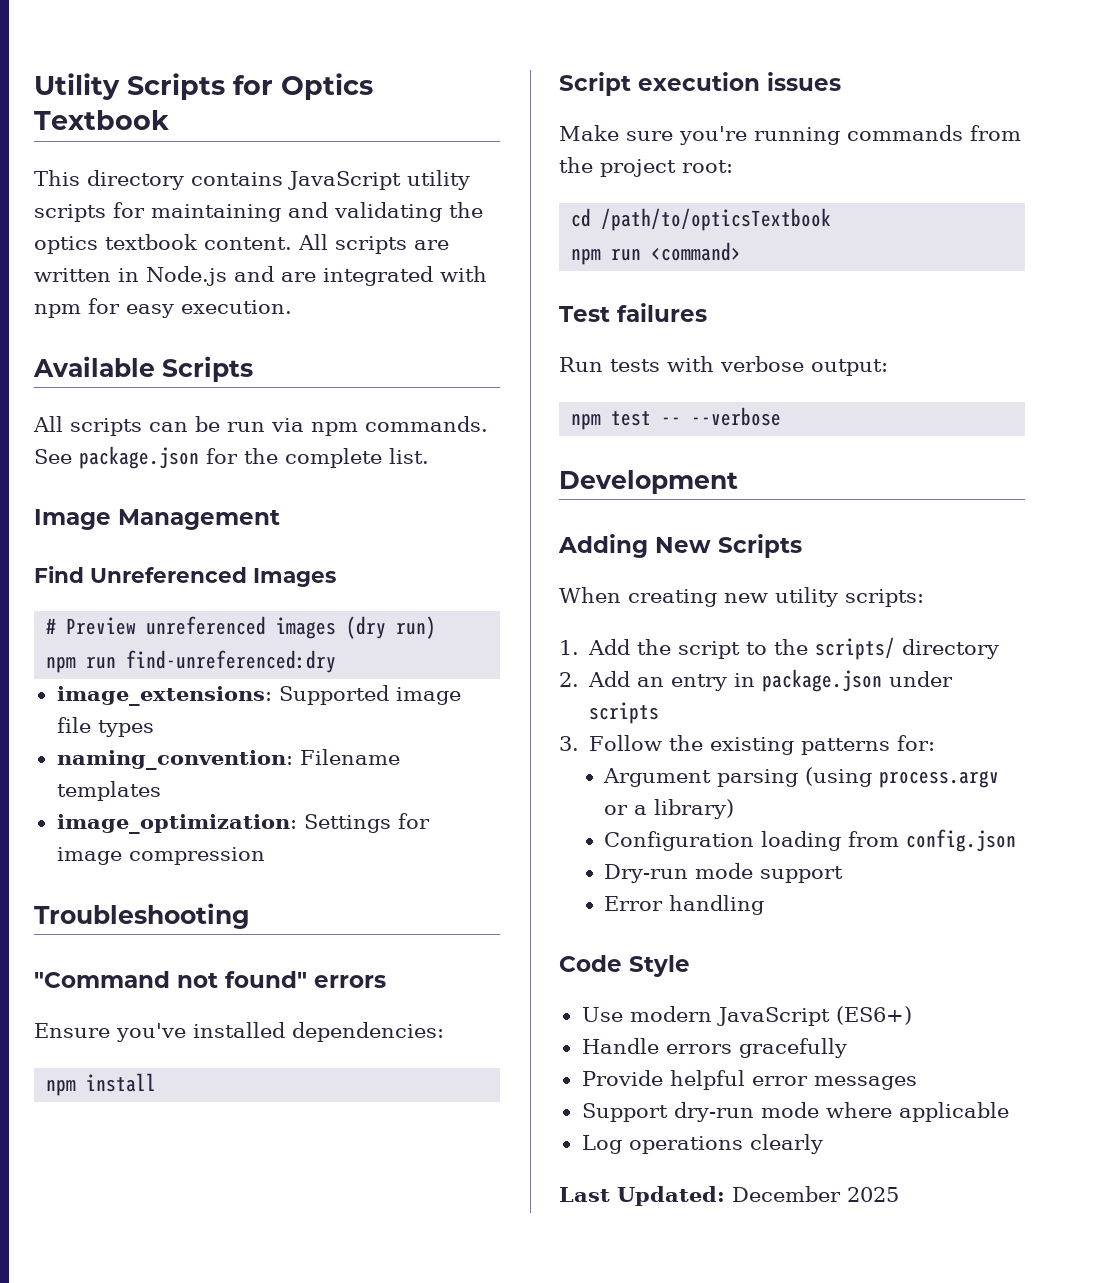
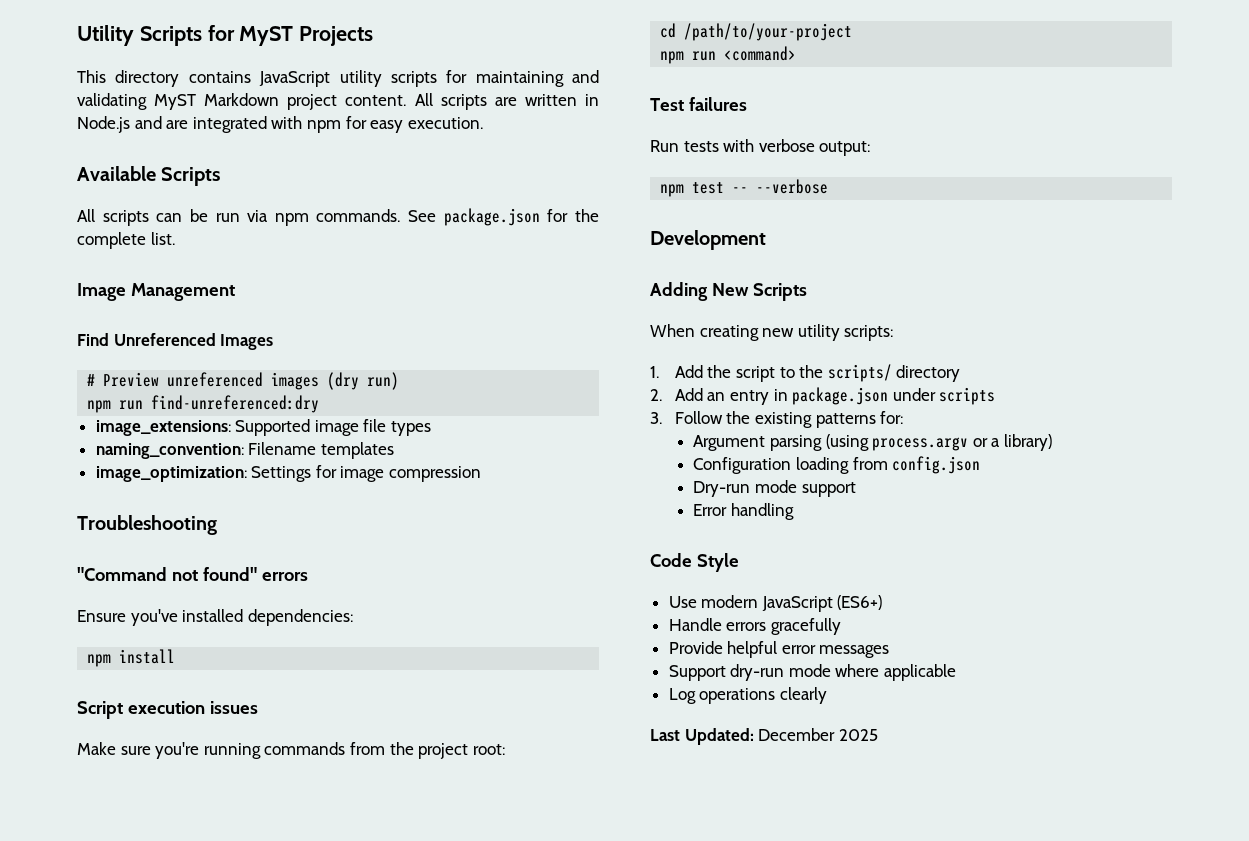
[281,73,373,100] [34,110,169,130] Optics Textbook -> [239,26,374,46] MyST Projects
[449,202,483,218] [34,234,197,254] the optics textbook -> [154,93,338,110] MyST Markdown project
[601,208,832,231] /path/to/opticsTextbook -> [684,23,853,41] /path/to/your-project

